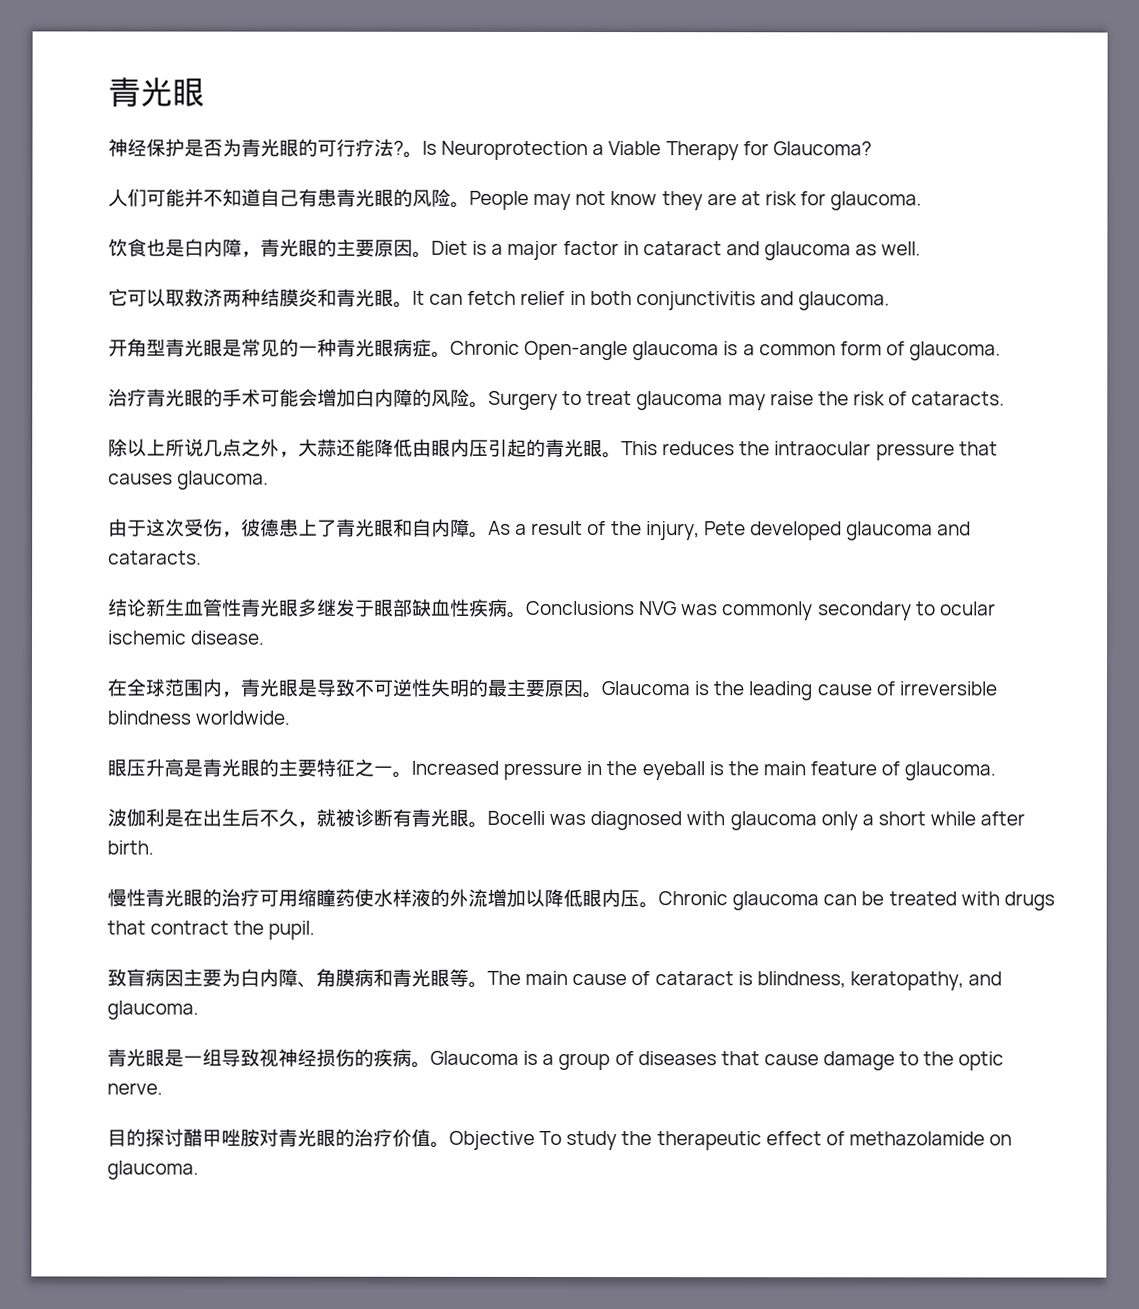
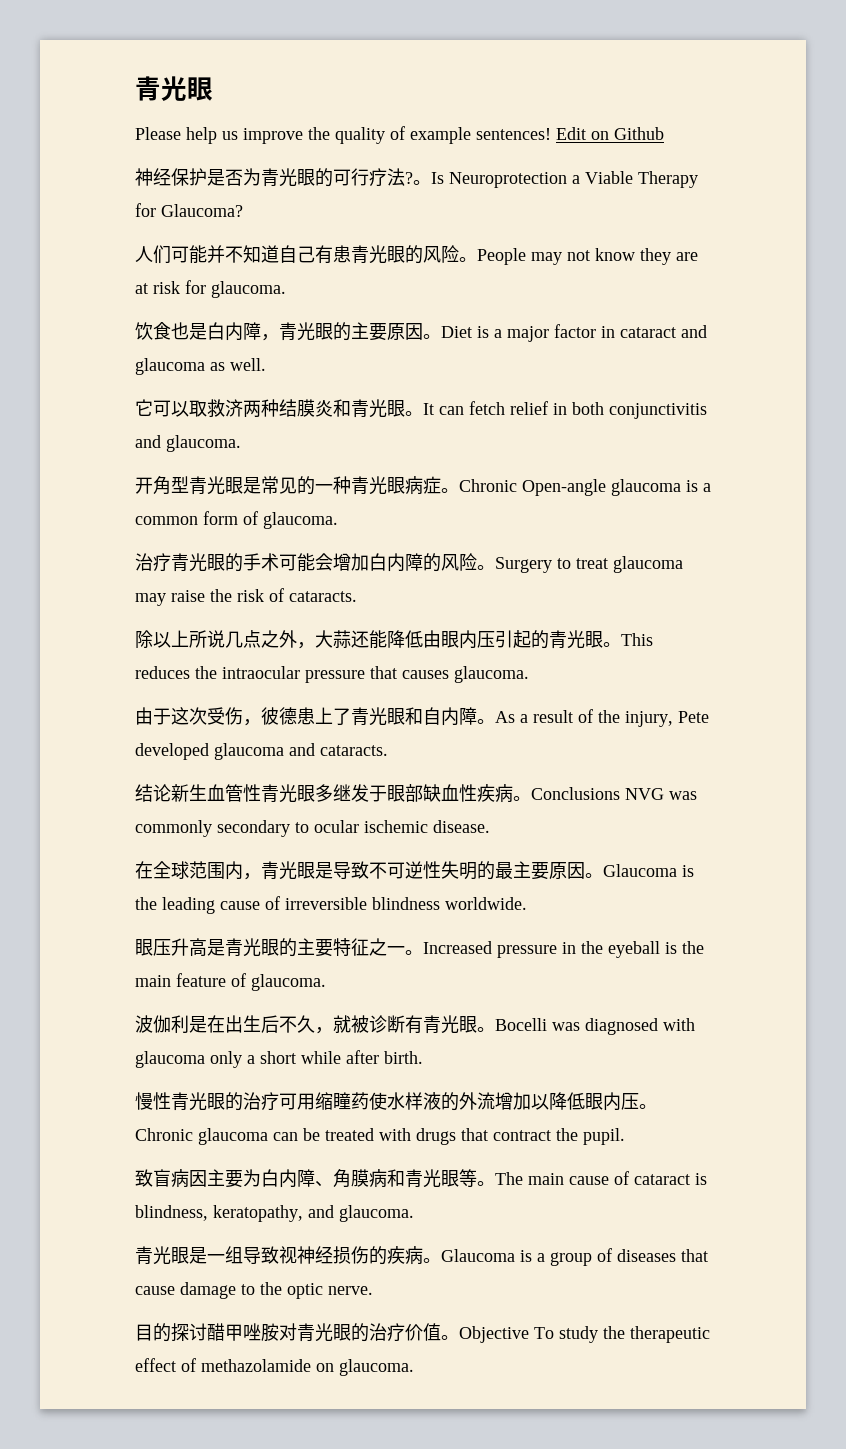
[108,77,205,107] 青光眼 -> [135,76,213,101] [135,126,664,144] 青光眼 // Please help us improve the quality of example sentences! Edit on Github

